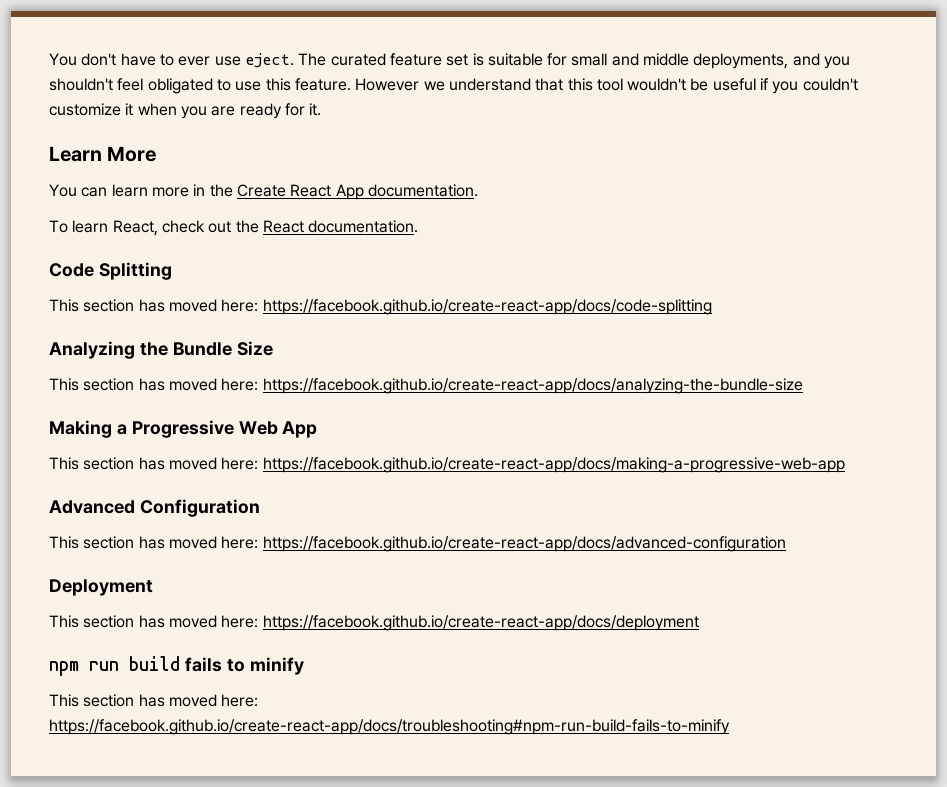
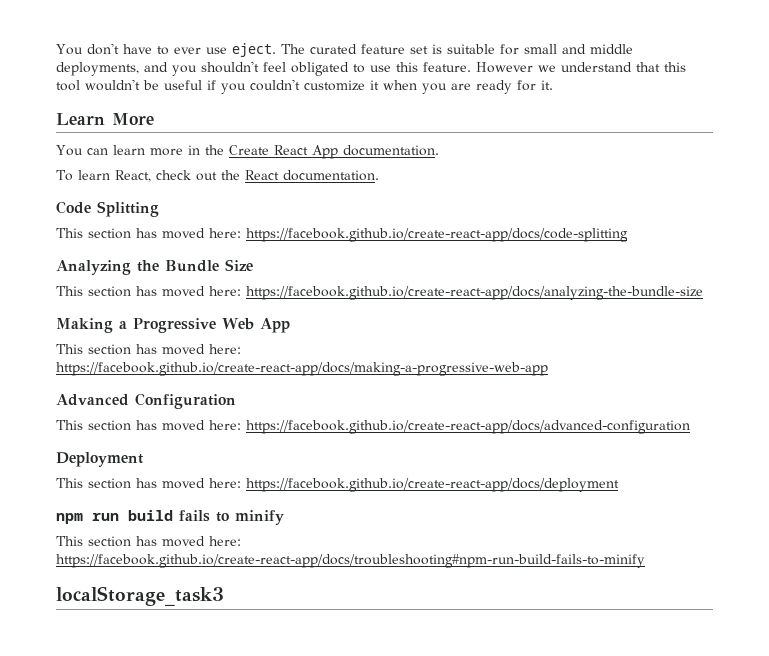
(730, 727) none -> [56,586,224,606] // localStorage_task3

